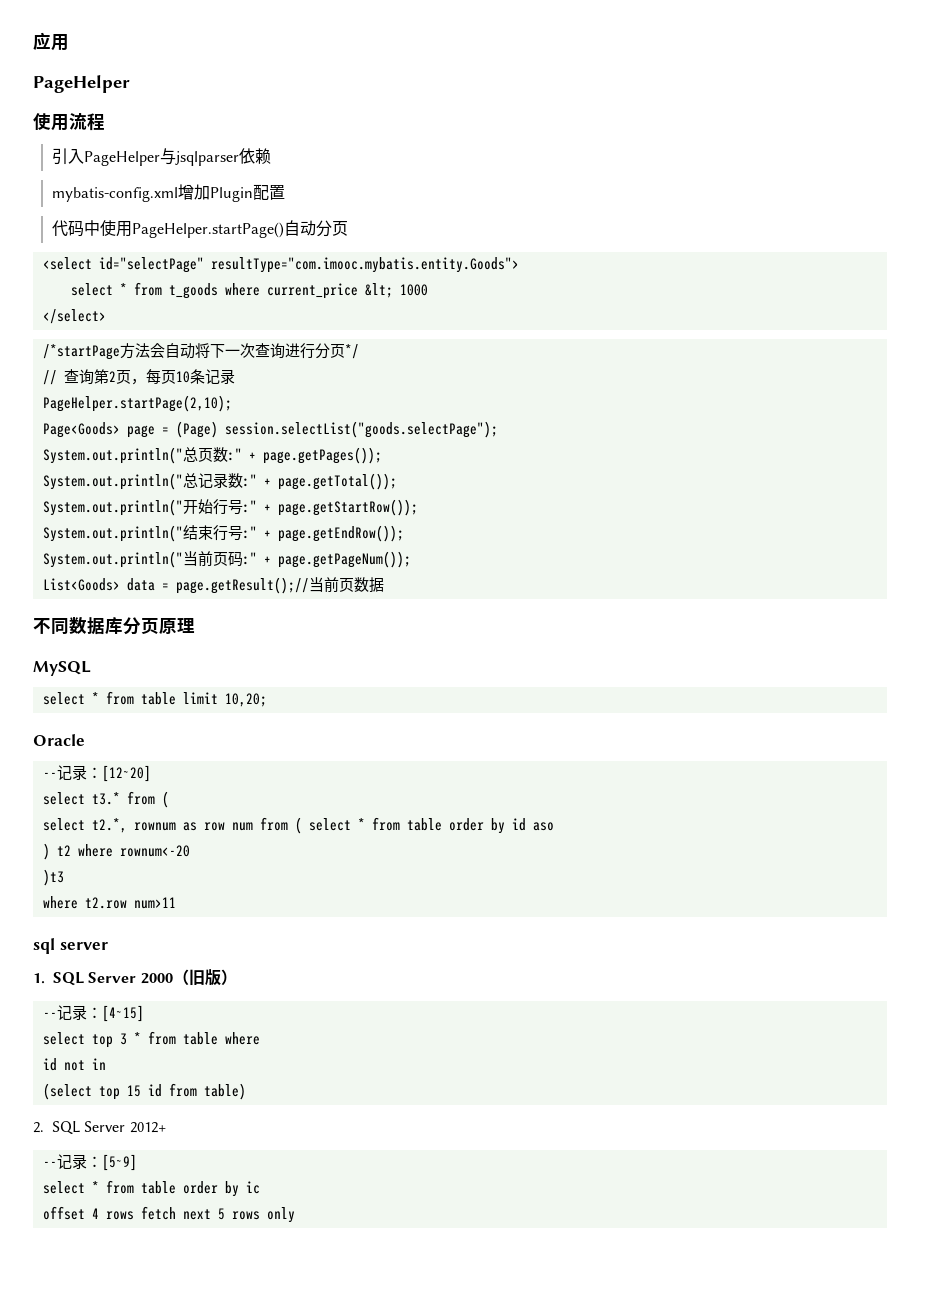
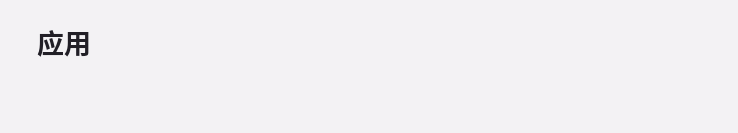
[33,75,130,93] [33,113,105,131] [52,148,272,166] [52,184,286,202] [52,220,349,238] [42,257,519,273] [70,282,428,299] [42,309,106,324] [42,343,359,360] [42,369,235,385] [42,395,232,412] [42,421,498,438] [42,447,382,464] [42,473,397,490] [42,499,418,516] [42,525,404,542] [42,551,411,568] [42,577,384,594] [33,617,195,635] [33,661,91,676] [42,691,267,707] [33,734,85,746] [42,765,151,782] [42,791,169,808] [42,817,554,834] [42,843,190,860] [42,869,64,886] [42,896,176,909] [33,938,108,954] [33,969,237,986] [42,1005,144,1022] [42,1031,260,1048] [42,1058,106,1071] [42,1083,246,1100] [33,1121,166,1135] [42,1154,137,1171] [42,1180,260,1197] [42,1206,295,1223] // PageHelper // 使用流程 // 引入PageHelper与jsqlparser依赖 // mybatis-config.xml增加Plugin配置 // 代码中使用PageHelper.startPage()自动分页 // <select id="selectPage" resultType="com.imooc.mybatis.entity.Goods"> // select * from t_goods where current_price &lt; 1000 // </select> // /*startPage方法会自动将下一次查询进行分页*/ // // 查询第2页，每页10条记录 // PageHelper.startPage(2,10); // Page<Goods> page = (Page) session.selectList("goods.selectPage"); // System.out.println("总页数:" + page.getPages()); // System.out.println("总记录数:" + page.getTotal()); // System.out.println("开始行号:" + page.getStartRow()); // System.out.println("结束行号:" + page.getEndRow()); // System.out.println("当前页码:" + page.getPageNum()); // List<Goods> data = page.getResult();//当前页数据 // 不同数据库分页原理 // MySQL // select * from table limit 10,20; // Oracle // --记录：[12~20] // select t3.* from ( // select t2.*, rownum as row num from ( select * from table order by id aso // ) t2 where rownum<-20 // )t3 // where t2.row num>11 // sql server // 1. SQL Server 2000（旧版） // --记录：[4~15] // select top 3 * from table where // id not in // (select top 15 id from table) // 2. SQL Server 2012+ // --记录：[5~9] // select * from table order by ic // offset 4 rows fetch next 5 rows only -> (91, 44) none

